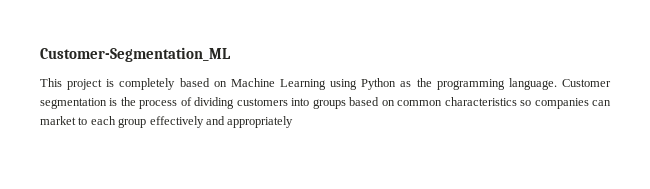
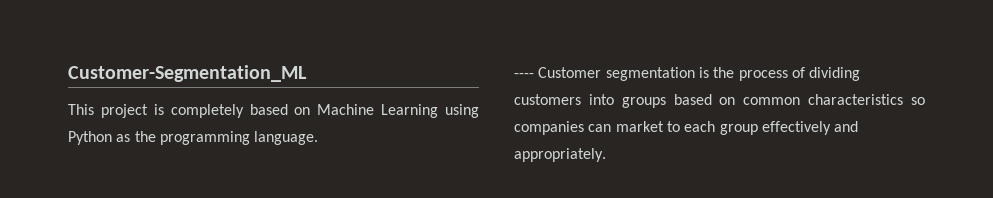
(557, 84) none -> [514,73,534,78] // ----
[227,116,294,128] appropriately -> [514,148,606,162] appropriately.

